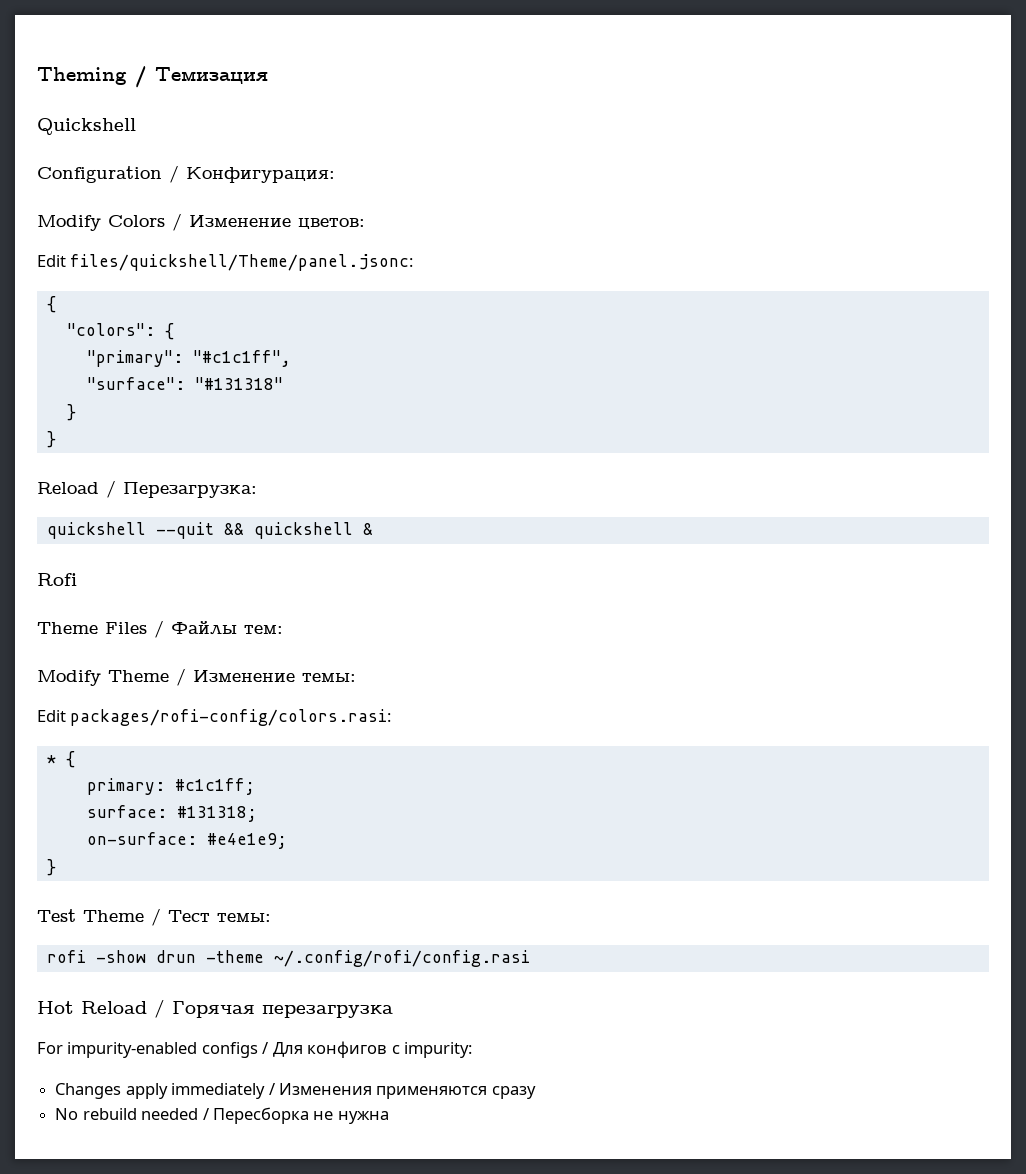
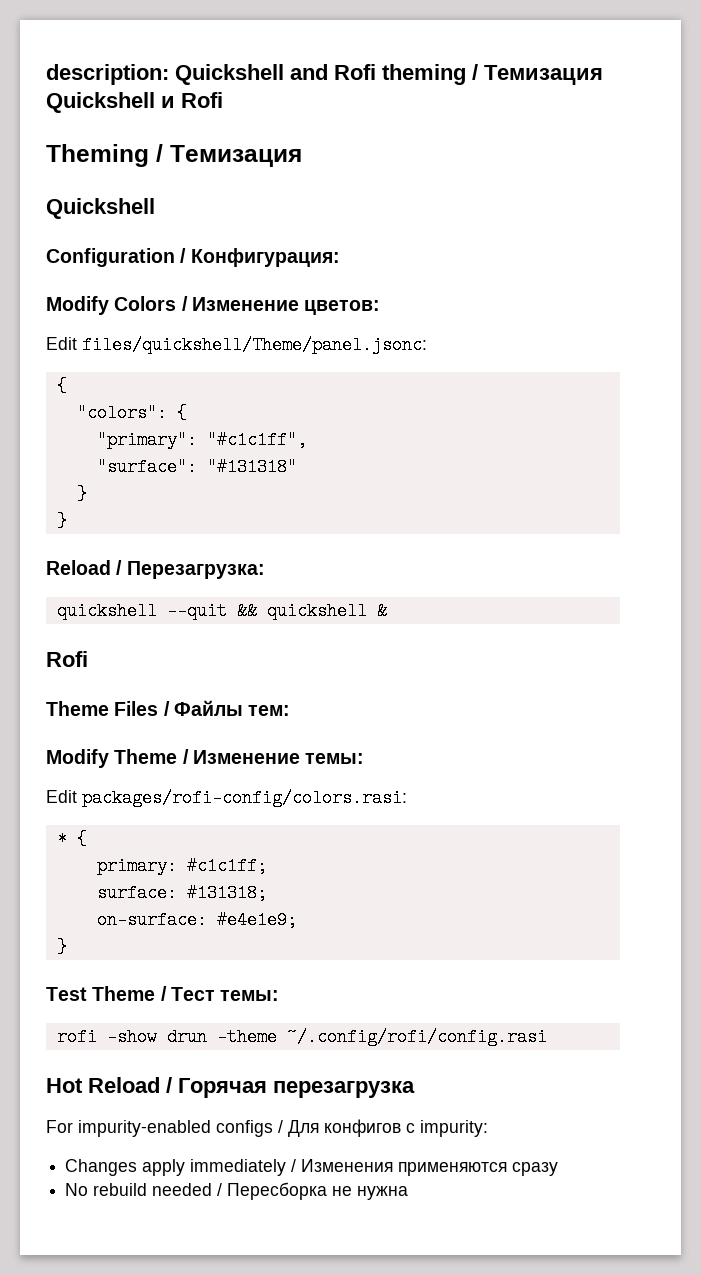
(37, 76) none -> [46,64,603,85] [46,92,223,113] description: Quickshell and Rofi theming / Темизация Quickshell и Rofi //

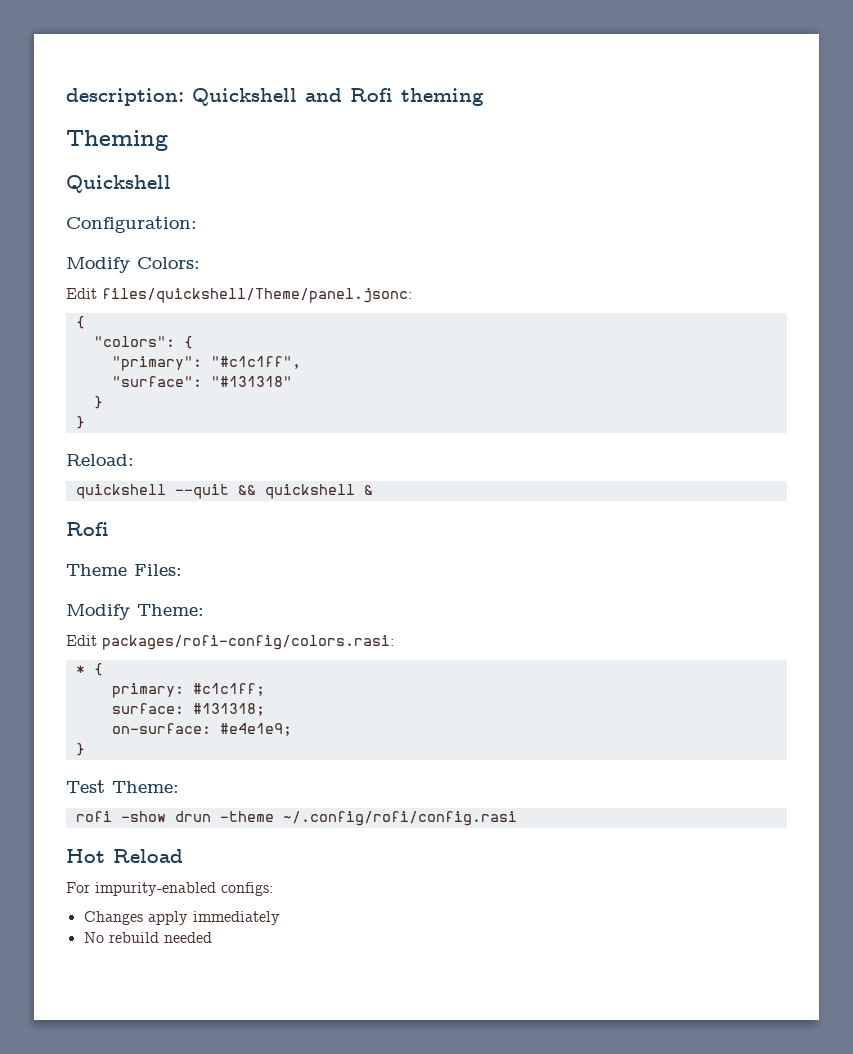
[472,64,603,85] [46,92,223,113] / Темизация Quickshell и Rofi -> (484, 97) none
[156,144,302,167] / Темизация -> (168, 140) none
[46,248,340,267] [46,296,381,315] Configuration / Конфигурация: // Modify Colors / Изменение цветов: -> [66,216,197,233] [66,257,200,273] Configuration: // Modify Colors:
[46,560,265,579] Reload / Перезагрузка: -> [66,454,134,466] Reload:
[114,700,291,716] [46,749,365,768] Files / Файлы тем: // Modify Theme / Изменение темы: -> [134,564,182,576] [66,604,204,620] Files: // Modify Theme:
[92,986,280,1001] Theme / Тест темы: -> [112,781,179,793] Theme:
[166,1077,415,1098] / Горячая перезагрузка -> (183, 856) none
[216,1119,488,1137] configs / Для конфигов с impurity: -> [221,882,273,896] configs:
[291,1159,559,1176] / Изменения применяются сразу -> (280, 918) none
[217,1182,409,1200] / Пересборка не нужна -> (212, 937) none

